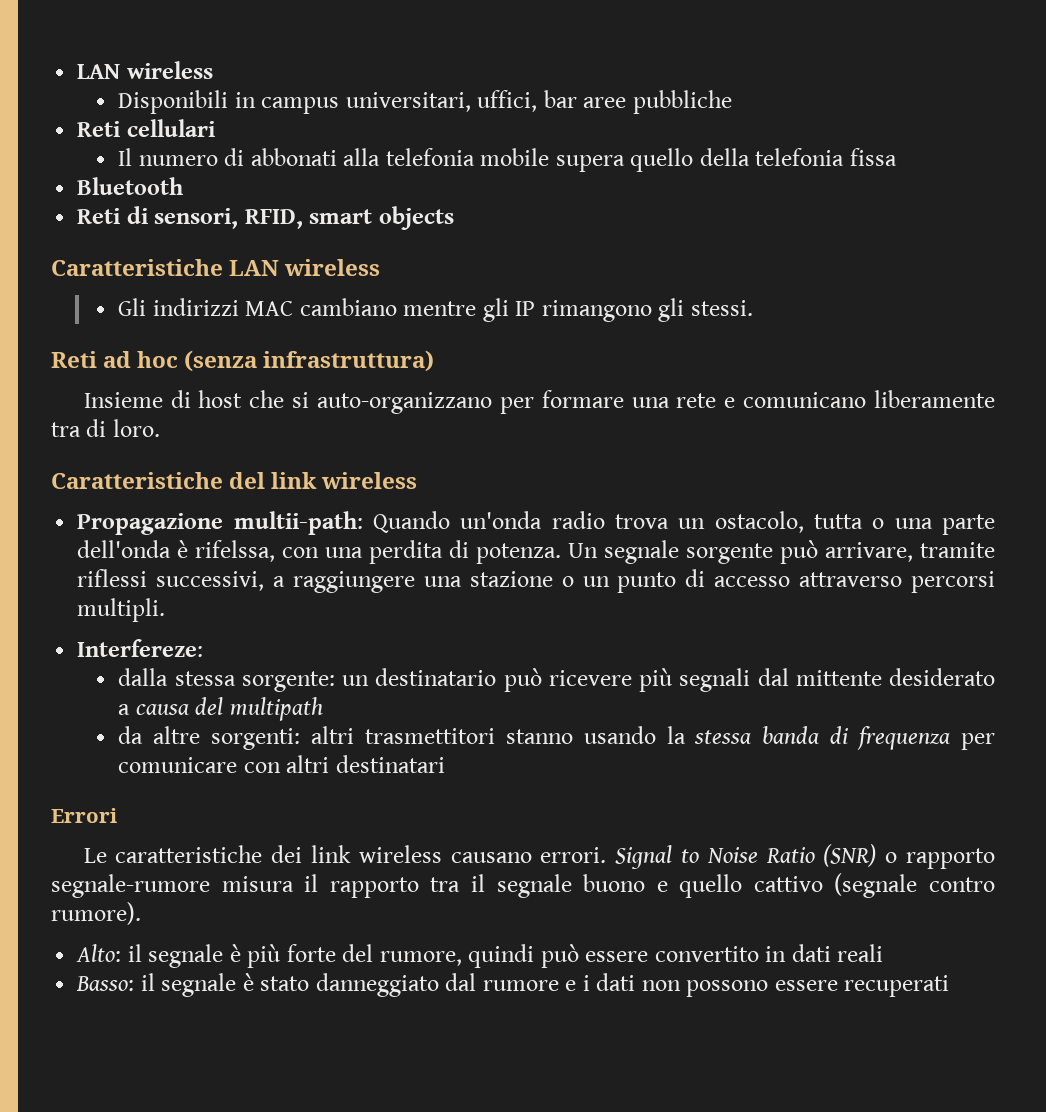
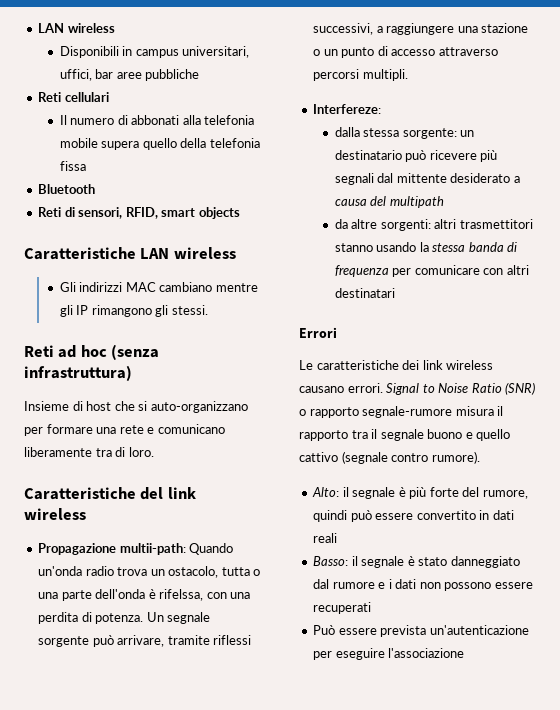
(950, 986) none -> [313,625,529,637] [313,648,465,660] // Può essere prevista un'autenticazione per eseguire l'associazione

